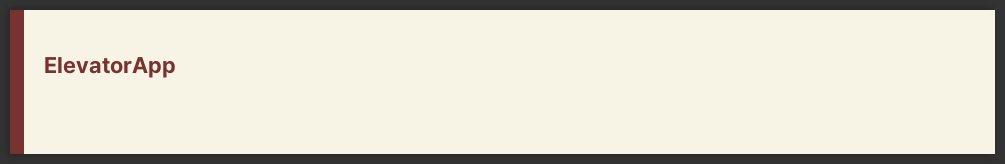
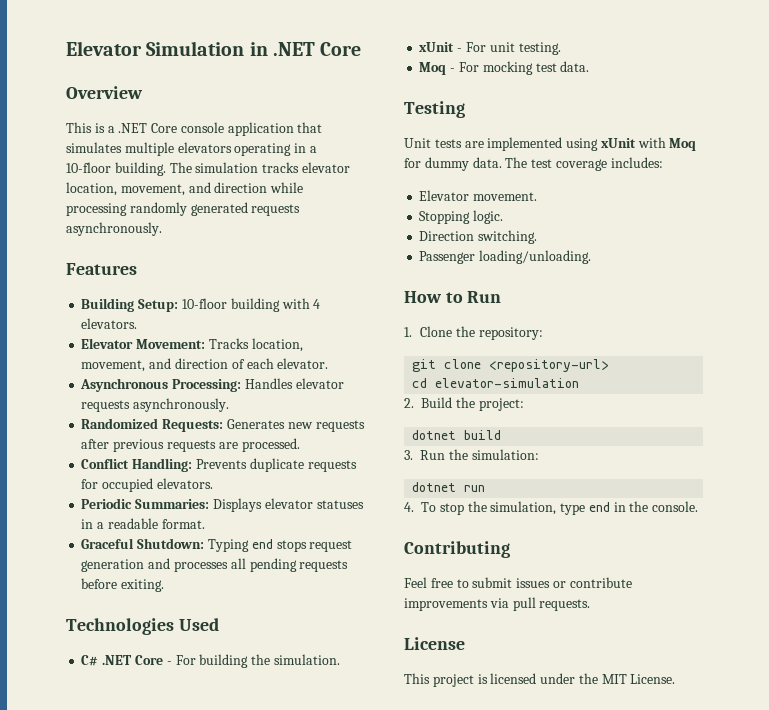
[44,57,176,78] ElevatorApp -> [66,41,362,56] [66,86,143,99] [66,122,323,136] [66,142,317,156] [66,162,350,176] [66,182,304,196] [66,202,301,216] [66,222,162,236] [66,263,137,275] [81,298,321,312] [81,318,138,329] [81,338,303,352] [81,358,329,372] [80,378,344,392] [81,398,230,412] [81,418,365,432] [81,438,300,452] [81,458,357,472] [81,478,213,492] [81,498,364,512] [81,518,205,529] [81,538,353,552] [81,558,349,572] [81,578,165,592] [66,618,219,635] [81,654,340,668] [419,42,561,55] [419,61,590,75] [404,101,465,118] [404,137,697,151] [404,157,663,171] [419,190,538,201] [419,210,504,224] [419,230,538,244] [419,250,592,264] [404,291,502,303] [404,326,544,340] [412,359,610,372] [412,378,580,388] [404,397,524,411] [412,430,502,440] [404,449,540,460] [412,482,486,492] [404,501,699,515] [404,541,510,558] [404,577,632,588] [404,597,591,611] [404,637,465,650] [404,673,676,687] Elevator Simulation in .NET Core // Overview // This is a .NET Core console application that simulates multiple elevators operating in a 10-floor building. The simulation tracks elevator location, movement, and direction while processing randomly generated requests asynchronously. // Features // Building Setup: 10-floor building with 4 elevators. // Elevator Movement: Tracks location, movement, and direction of each elevator. // Asynchronous Processing: Handles elevator requests asynchronously. // Randomized Requests: Generates new requests after previous requests are processed. // Conflict Handling: Prevents duplicate requests for occupied elevators. // Periodic Summaries: Displays elevator statuses in a readable format. // Graceful Shutdown: Typing end stops request generation and processes all pending requests before exiting. // Technologies Used // C# .NET Core - For building the simulation. // xUnit - For unit testing. // Moq - For mocking test data. // Testing // Unit tests are implemented using xUnit with Moq for dummy data. The test coverage includes: // Elevator movement. // Stopping logic. // Direction switching. // Passenger loading/unloading. // How to Run // 1. Clone the repository: // git clone <repository-url> // cd elevator-simulation // 2. Build the project: // dotnet build // 3. Run the simulation: // dotnet run // 4. To stop the simulation, type end in the console. // Contributing // Feel free to submit issues or contribute improvements via pull requests. // License // This project is licensed under the MIT License.

